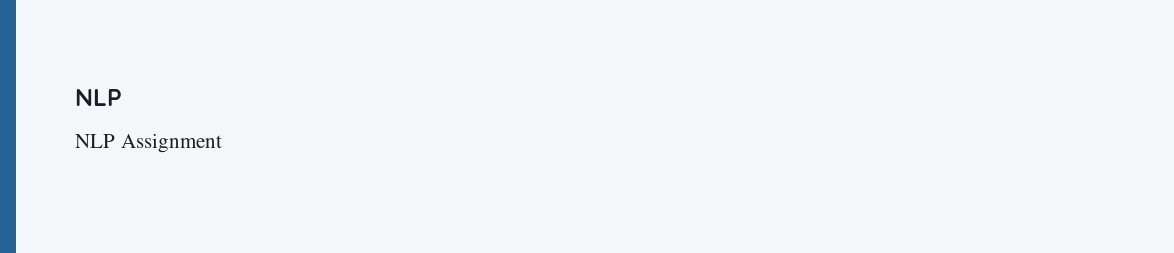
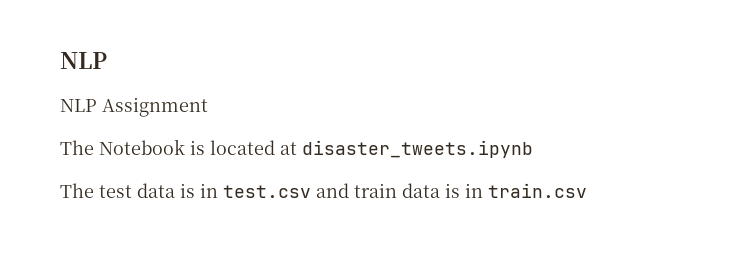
(222, 143) none -> [60,139,533,158] [60,183,587,198] // The Notebook is located at disaster_tweets.ipynb // The test data is in test.csv and train data is in train.csv

